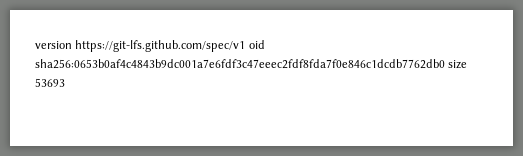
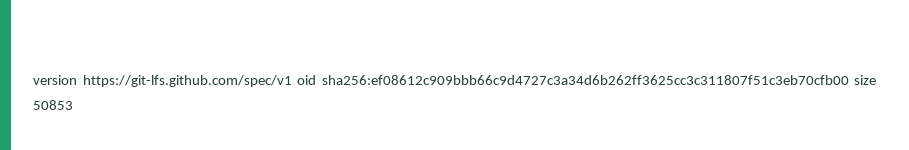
[35,59,468,69] [35,78,65,87] sha256:0653b0af4c4843b9dc001a7e6fdf3c47eeec2fdf8fda7f0e846c1dcdb7762db0 size 53693 -> [321,75,876,85] [33,100,73,110] sha256:ef08612c909bbb66c9d4727c3a34d6b262ff3625cc3c311807f51c3eb70cfb00 size 50853

